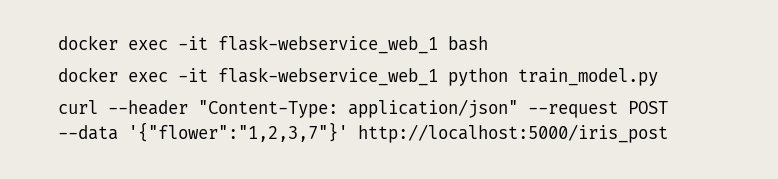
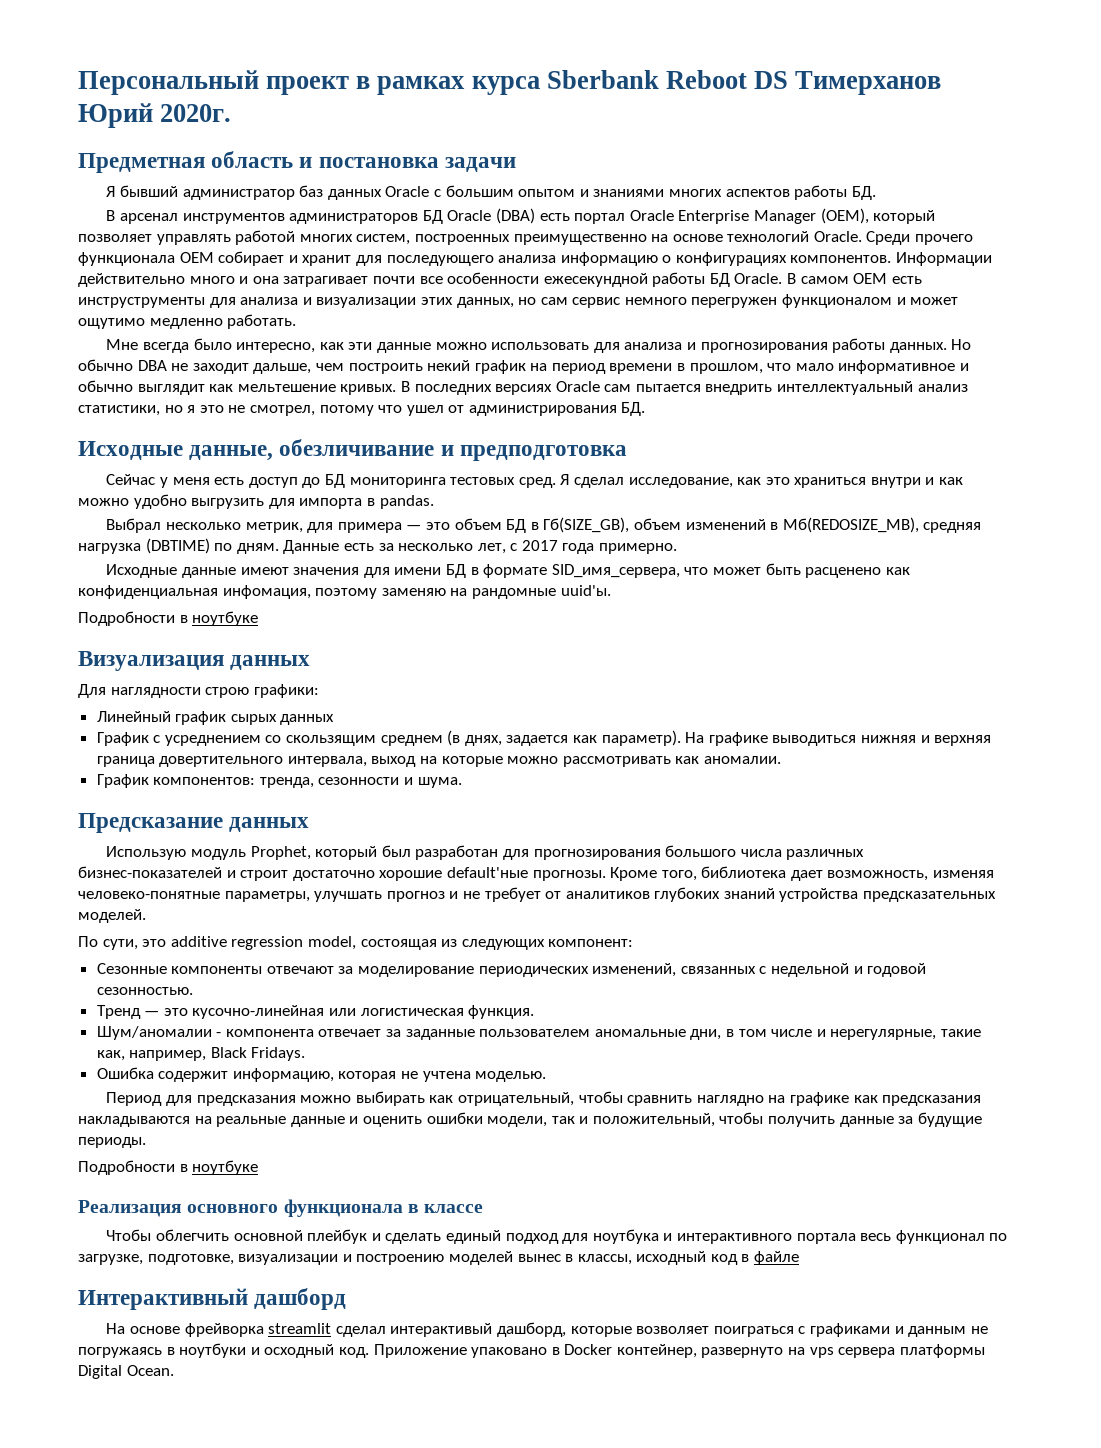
[58,35,488,54] [58,67,658,86] [58,99,668,118] [58,122,668,143] docker exec -it flask-webservice_web_1 bash // docker exec -it flask-webservice_web_1 python train_model.py // curl --header "Content-Type: application/json" --request POST --data '{"flower":"1,2,3,7"}' http://localhost:5000/iris_post -> [78,70,942,95] [78,103,232,128] [78,151,516,173] [106,185,876,200] [106,208,936,224] [78,230,974,245] [78,251,993,266] [78,272,922,287] [78,294,959,308] [78,314,297,329] [106,338,972,353] [78,359,970,374] [78,380,968,395] [78,402,646,416] [78,439,627,461] [106,474,964,488] [78,494,434,509] [106,517,982,533] [78,538,678,554] [106,563,910,578] [78,585,611,599] [78,611,259,626] [78,651,311,671] [78,684,319,698] [96,711,335,725] [96,730,992,746] [96,756,782,767] [96,774,462,788] [78,813,310,833] [106,845,865,860] [78,866,995,881] [78,887,997,902] [78,909,146,923] [78,936,634,950] [96,963,927,977] [96,987,193,995] [96,1005,535,1019] [96,1026,981,1040] [96,1047,306,1061] [96,1067,547,1082] [106,1091,982,1106] [78,1112,982,1127] [78,1137,146,1148] [78,1160,259,1175] [78,1199,484,1217] [106,1229,1008,1244] [78,1251,800,1265] [78,1288,347,1310] [106,1322,988,1337] [78,1343,985,1358] [78,1365,174,1379] Персональный проект в рамках курса Sberbank Reboot DS Тимерханов Юрий 2020г. // Предметная область и постановка задачи // Я бывший администратор баз данных Oracle с большим опытом и знаниями многих аспектов работы БД. // В арсенал инструментов администраторов БД Oracle (DBA) есть портал Oracle Enterprise Manager (OEM), который позволяет управлять работой многих систем, построенных преимущественно на основе технологий Oracle. Среди прочего функционала OEM собирает и хранит для последующего анализа информацию о конфигурациях компонентов. Информации действительно много и она затрагивает почти все особенности ежесекундной работы БД Oracle. В самом OEM есть инструструменты для анализа и визуализации этих данных, но сам сервис немного перегружен функционалом и может ощутимо медленно работать. // Мне всегда было интересно, как эти данные можно использовать для анализа и прогнозирования работы данных. Но обычно DBA не заходит дальше, чем построить некий график на период времени в прошлом, что мало информативное и обычно выглядит как мельтешение кривых. В последних версиях Oracle сам пытается внедрить интеллектуальный анализ статистики, но я это не смотрел, потому что ушел от администрирования БД. // Исходные данные, обезличивание и предподготовка // Сейчас у меня есть доступ до БД мониторинга тестовых сред. Я сделал исследование, как это храниться внутри и как можно удобно выгрузить для импорта в pandas. // Выбрал несколько метрик, для примера — это объем БД в Гб(SIZE_GB), объем изменений в Мб(REDOSIZE_MB), средняя нагрузка (DBTIME) по дням. Данные есть за несколько лет, с 2017 года примерно. // Исходные данные имеют значения для имени БД в формате SID_имя_сервера, что может быть расценено как конфиденциальная инфомация, поэтому заменяю на рандомные uuid'ы. // Подробности в ноутбуке // Визуализация данных // Для наглядности строю графики: // Линейный график сырых данных // График с усреднением со скользящим среднем (в днях, задается как параметр). На графике выводиться нижняя и верхняя граница довертительного интервала, выход на которые можно рассмотривать как аномалии. // График компонентов: тренда, сезонности и шума. // Предсказание данных // Использую модуль Prophet, который был разработан для прогнозирования большого числа различных бизнес-показателей и строит достаточно хорошие default'ные прогнозы. Кроме того, библиотека дает возможность, изменяя человеко-понятные параметры, улучшать прогноз и не требует от аналитиков глубоких знаний устройства предсказательных моделей. // По сути, это additive regression model, состоящая из следующих компонент: // Сезонные компоненты отвечают за моделирование периодических изменений, связанных с недельной и годовой сезонностью. // Тренд — это кусочно-линейная или логистическая функция. // Шум/аномалии - компонента отвечает за заданные пользователем аномальные дни, в том числе и нерегулярные, такие как, например, Black Fridays. // Ошибка содержит информацию, которая не учтена моделью. // Период для предсказания можно выбирать как отрицательный, чтобы сравнить наглядно на графике как предсказания накладываются на реальные данные и оценить ошибки модели, так и положительный, чтобы получить данные за будущие периоды. // Подробности в ноутбуке // Реализация основного функционала в классе // Чтобы облегчить основной плейбук и сделать единый подход для ноутбука и интерактивного портала весь функционал по загрузке, подготовке, визуализации и построению моделей вынес в классы, исходный код в файле // Интерактивный дашборд // На основе фрейворка streamlit сделал интерактивый дашборд, которые возволяет поиграться с графиками и данным не погружаясь в ноутбуки и осходный код. Приложение упаковано в Docker контейнер, развернуто на vps сервера платформы Digital Ocean.

